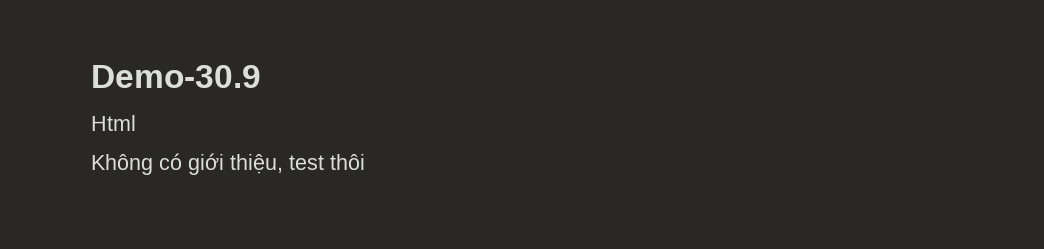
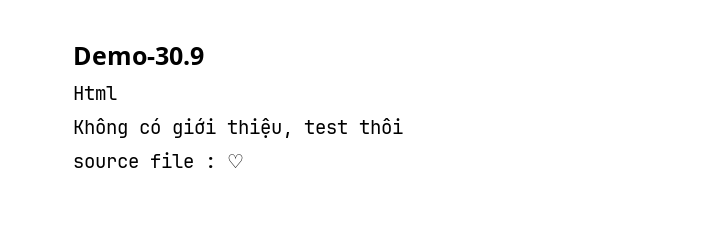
(365, 162) none -> [73,152,244,168] // source file : ♡

